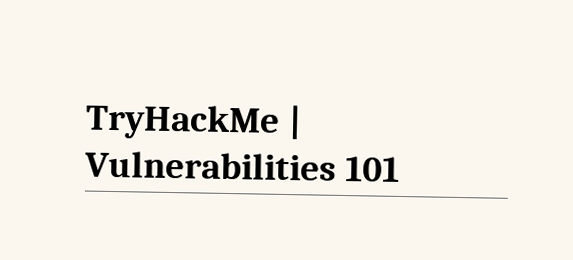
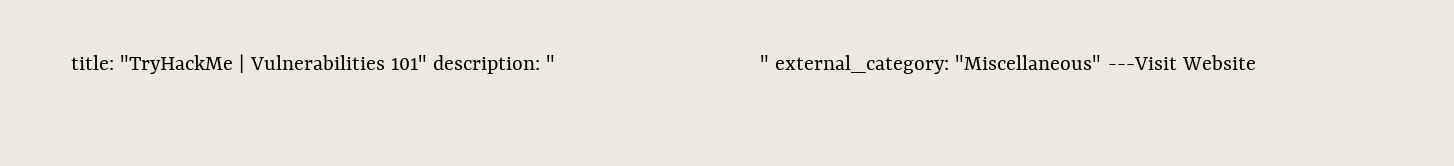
[85,103,302,141] [84,150,400,182] TryHackMe | Vulnerabilities 101 -> [71,54,556,74] [760,55,1256,74] title: "TryHackMe | Vulnerabilities 101" description: " // " external_category: "Miscellaneous" ---Visit Website

